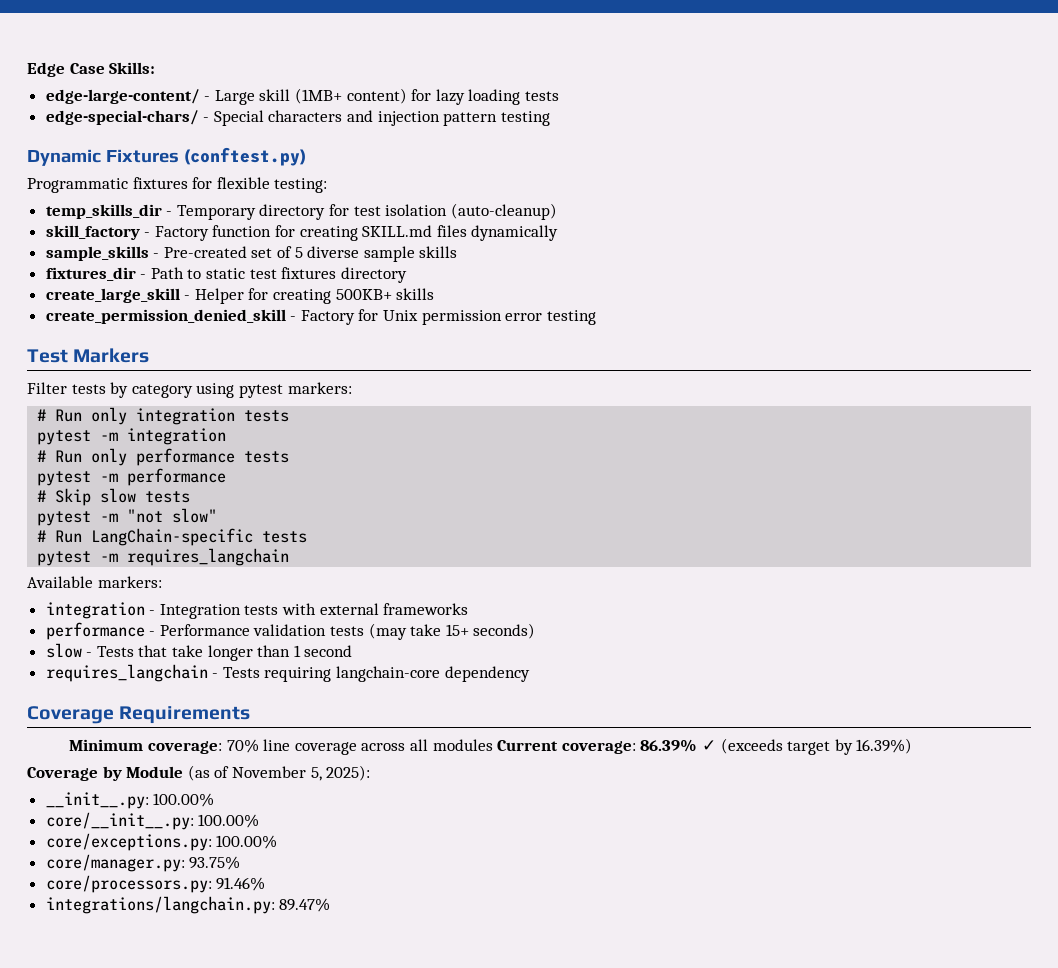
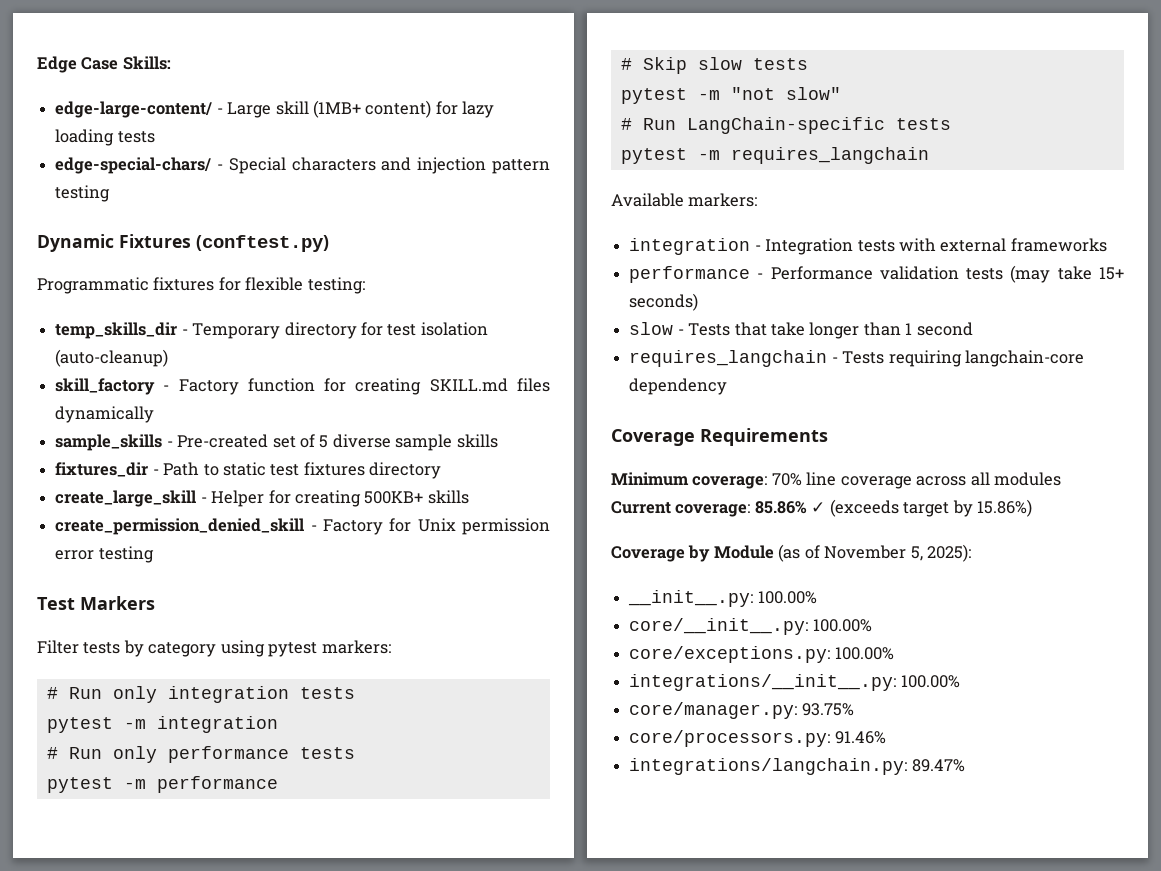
[640,739,698,752] 86.39% -> [754,501,807,514] 85.86%
[856,738,913,754] 16.39%) -> [977,499,1033,517] 15.86%)
(278, 842) none -> [629,674,960,691] // integrations/__init__.py: 100.00%

